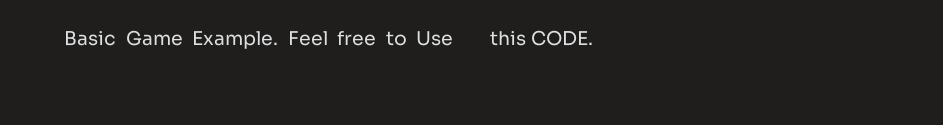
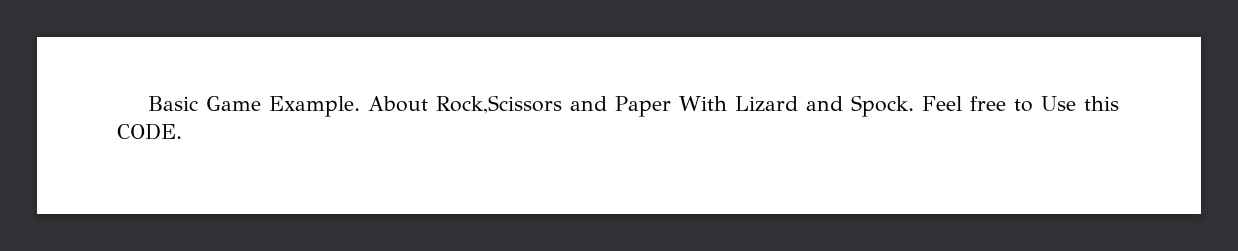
(278, 40) none -> [367,95,914,117] About Rock,Scissors and Paper With Lizard and Spock.

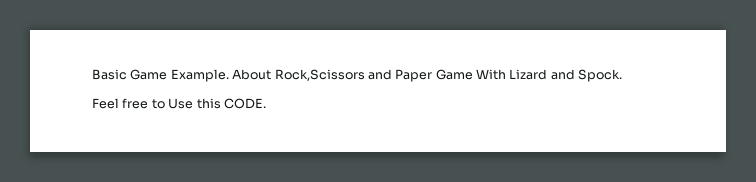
(671, 106) none -> [435,69,473,80] Game
(914, 106) none -> (623, 75) //

